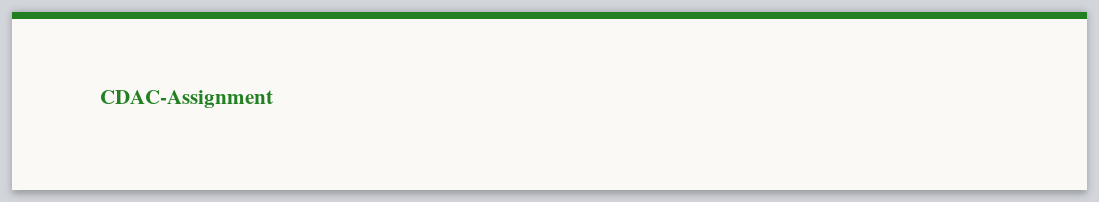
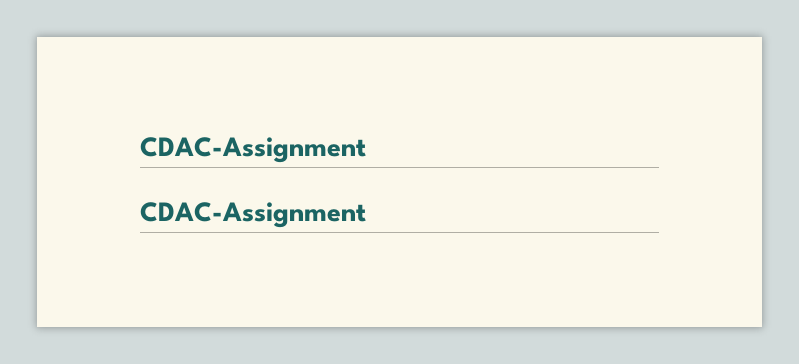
[100,90,273,108] CDAC-Assignment -> [140,137,366,163] [140,202,366,228] CDAC-Assignment // CDAC-Assignment

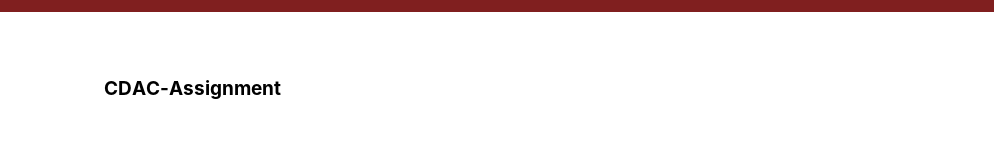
[140,137,366,163] [140,202,366,228] CDAC-Assignment // CDAC-Assignment -> [104,80,281,100] CDAC-Assignment

